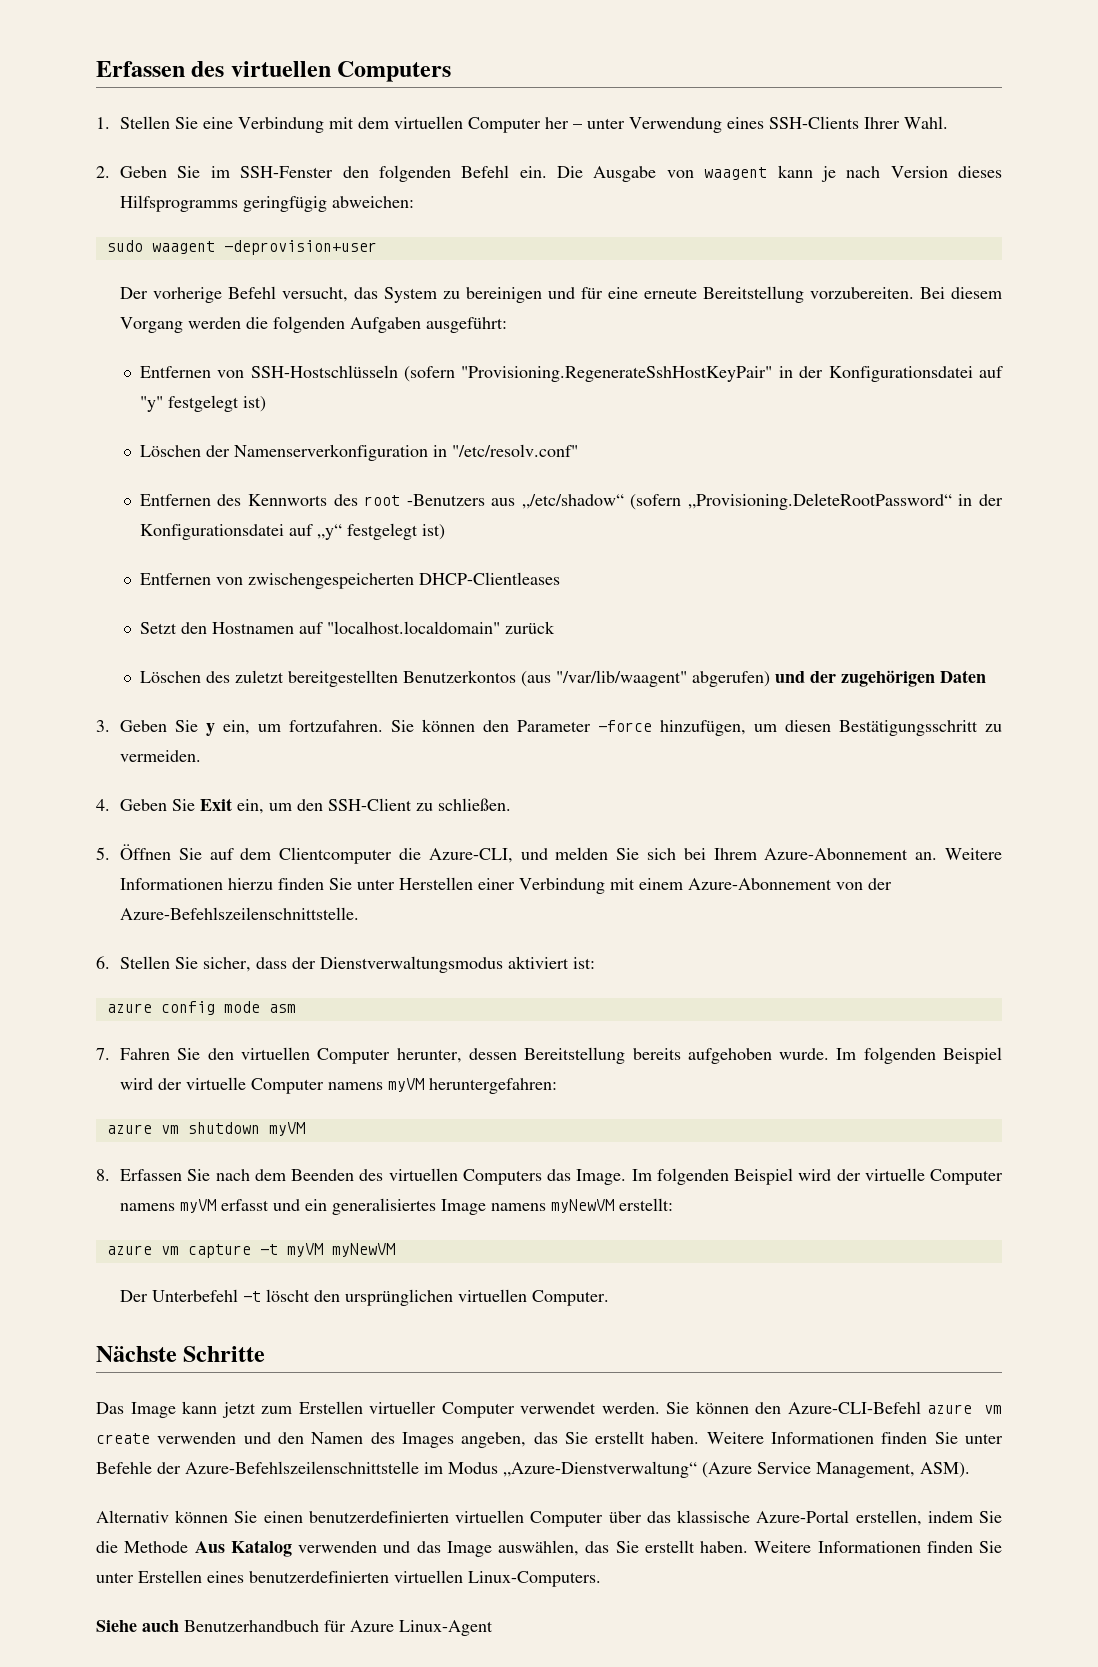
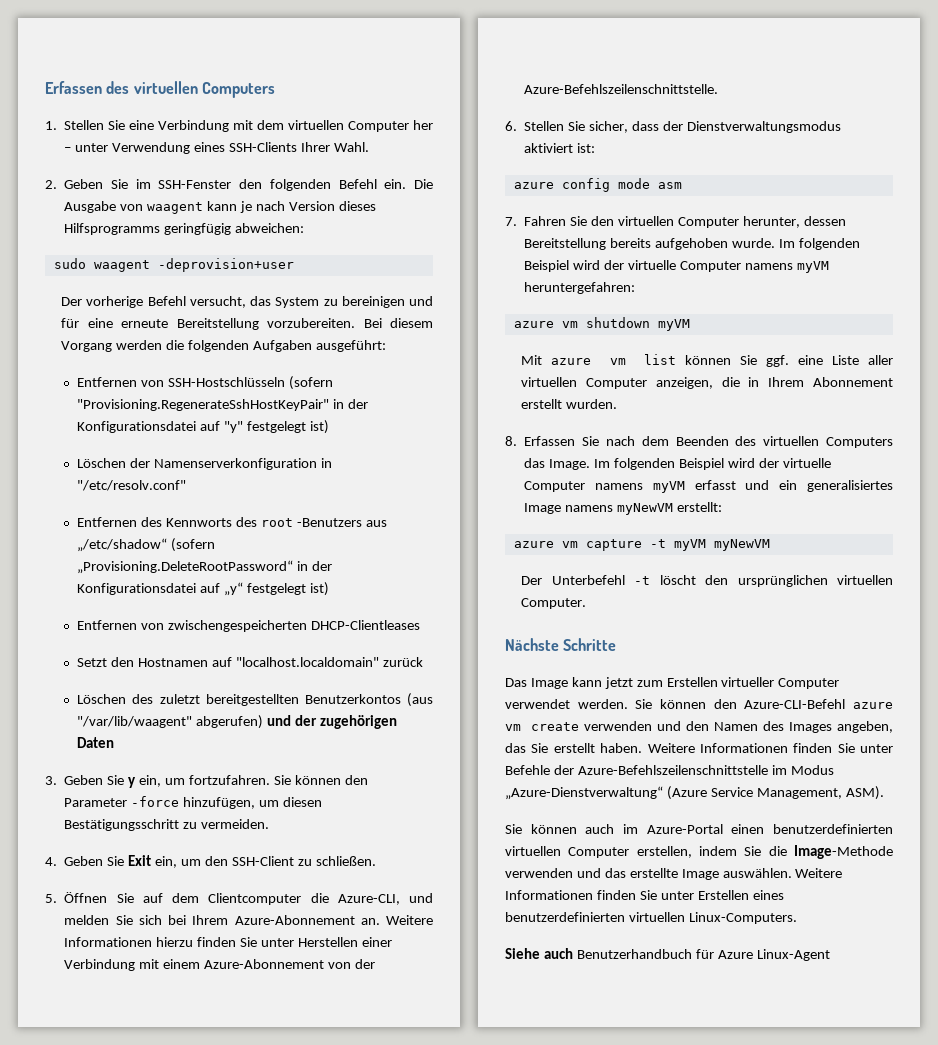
(305, 1129) none -> [521,354,893,367] [521,377,893,389] [521,399,618,409] // Mit azure vm list können Sie ggf. eine Liste aller virtuellen Computer anzeigen, die in Ihrem Abonnement erstellt wurden.
[96,1510,1003,1527] [96,1540,748,1557] Alternativ können Sie einen benutzerdefinierten virtuellen Computer über das klassische Azure-Portal erstellen, indem Sie die Methode Aus Katalog verwenden und das Image auswählen, das Sie erstellt haben. -> [505,824,893,834] [505,845,893,859] [505,868,792,880] Sie können auch im Azure-Portal einen benutzerdefinierten virtuellen Computer erstellen, indem Sie die Image-Methode verwenden und das erstellte Image auswählen.

